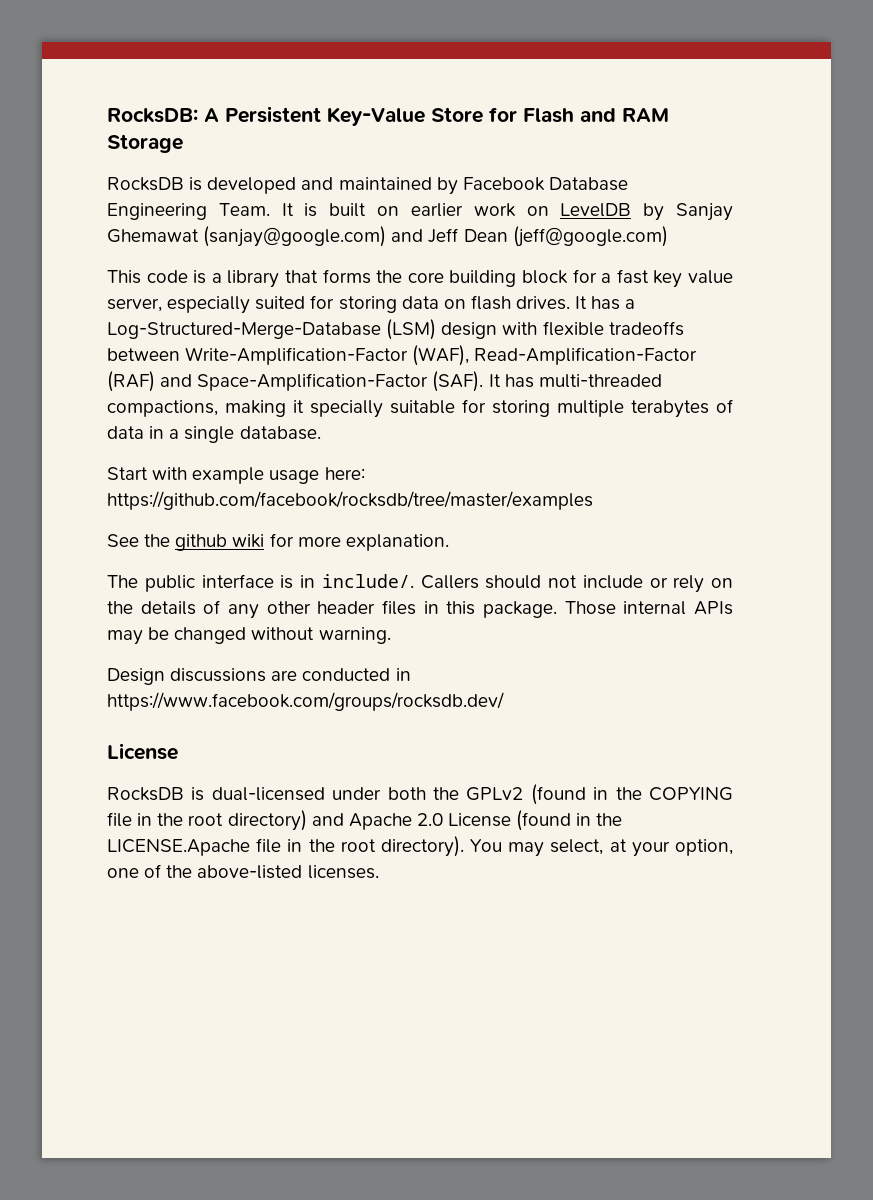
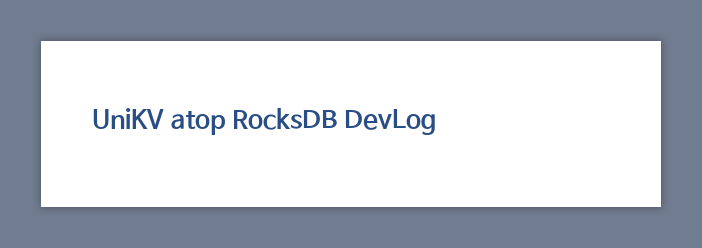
[107,106,669,126] [107,134,183,153] [107,177,628,195] [107,203,733,221] [107,226,668,247] [107,269,734,288] [107,295,636,314] [107,319,684,340] [107,345,698,366] [107,371,662,392] [107,399,733,418] [107,426,321,443] [107,467,365,484] [107,491,593,510] [107,533,449,551] [107,574,733,593] [107,600,733,619] [107,627,391,645] [107,668,411,685] [107,692,504,711] [107,743,178,760] [107,784,733,805] [107,810,623,831] [107,836,733,857] [107,864,379,879] RocksDB: A Persistent Key-Value Store for Flash and RAM Storage // RocksDB is developed and maintained by Facebook Database Engineering Team. It is built on earlier work on LevelDB by Sanjay Ghemawat (sanjay@google.com) and Jeff Dean (jeff@google.com) // This code is a library that forms the core building block for a fast key value server, especially suited for storing data on flash drives. It has a Log-Structured-Merge-Database (LSM) design with flexible tradeoffs between Write-Amplification-Factor (WAF), Read-Amplification-Factor (RAF) and Space-Amplification-Factor (SAF). It has multi-threaded compactions, making it specially suitable for storing multiple terabytes of data in a single database. // Start with example usage here: https://github.com/facebook/rocksdb/tree/master/examples // See the github wiki for more explanation. // The public interface is in include/. Callers should not include or rely on the details of any other header files in this package. Those internal APIs may be changed without warning. // Design discussions are conducted in https://www.facebook.com/groups/rocksdb.dev/ // License // RocksDB is dual-licensed under both the GPLv2 (found in the COPYING file in the root directory) and Apache 2.0 License (found in the LICENSE.Apache file in the root directory). You may select, at your option, one of the above-listed licenses. -> [92,108,436,135] UniKV atop RocksDB DevLog

